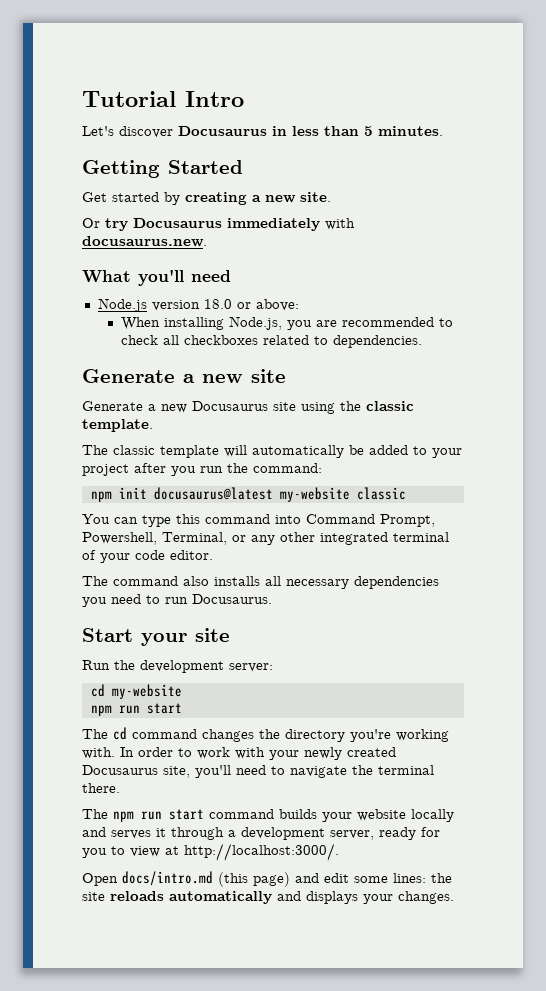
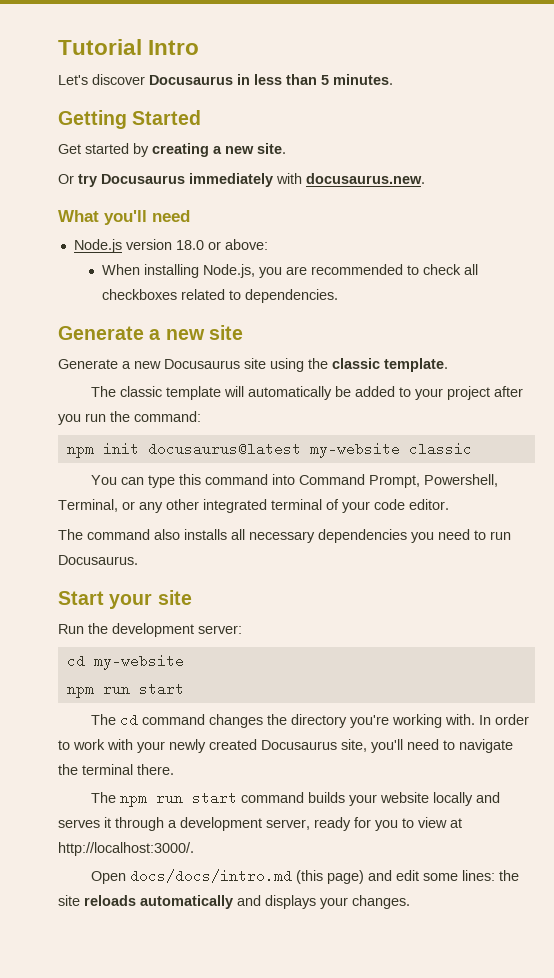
[122,871,213,886] docs/intro.md -> [129,869,292,883] docs/docs/intro.md

